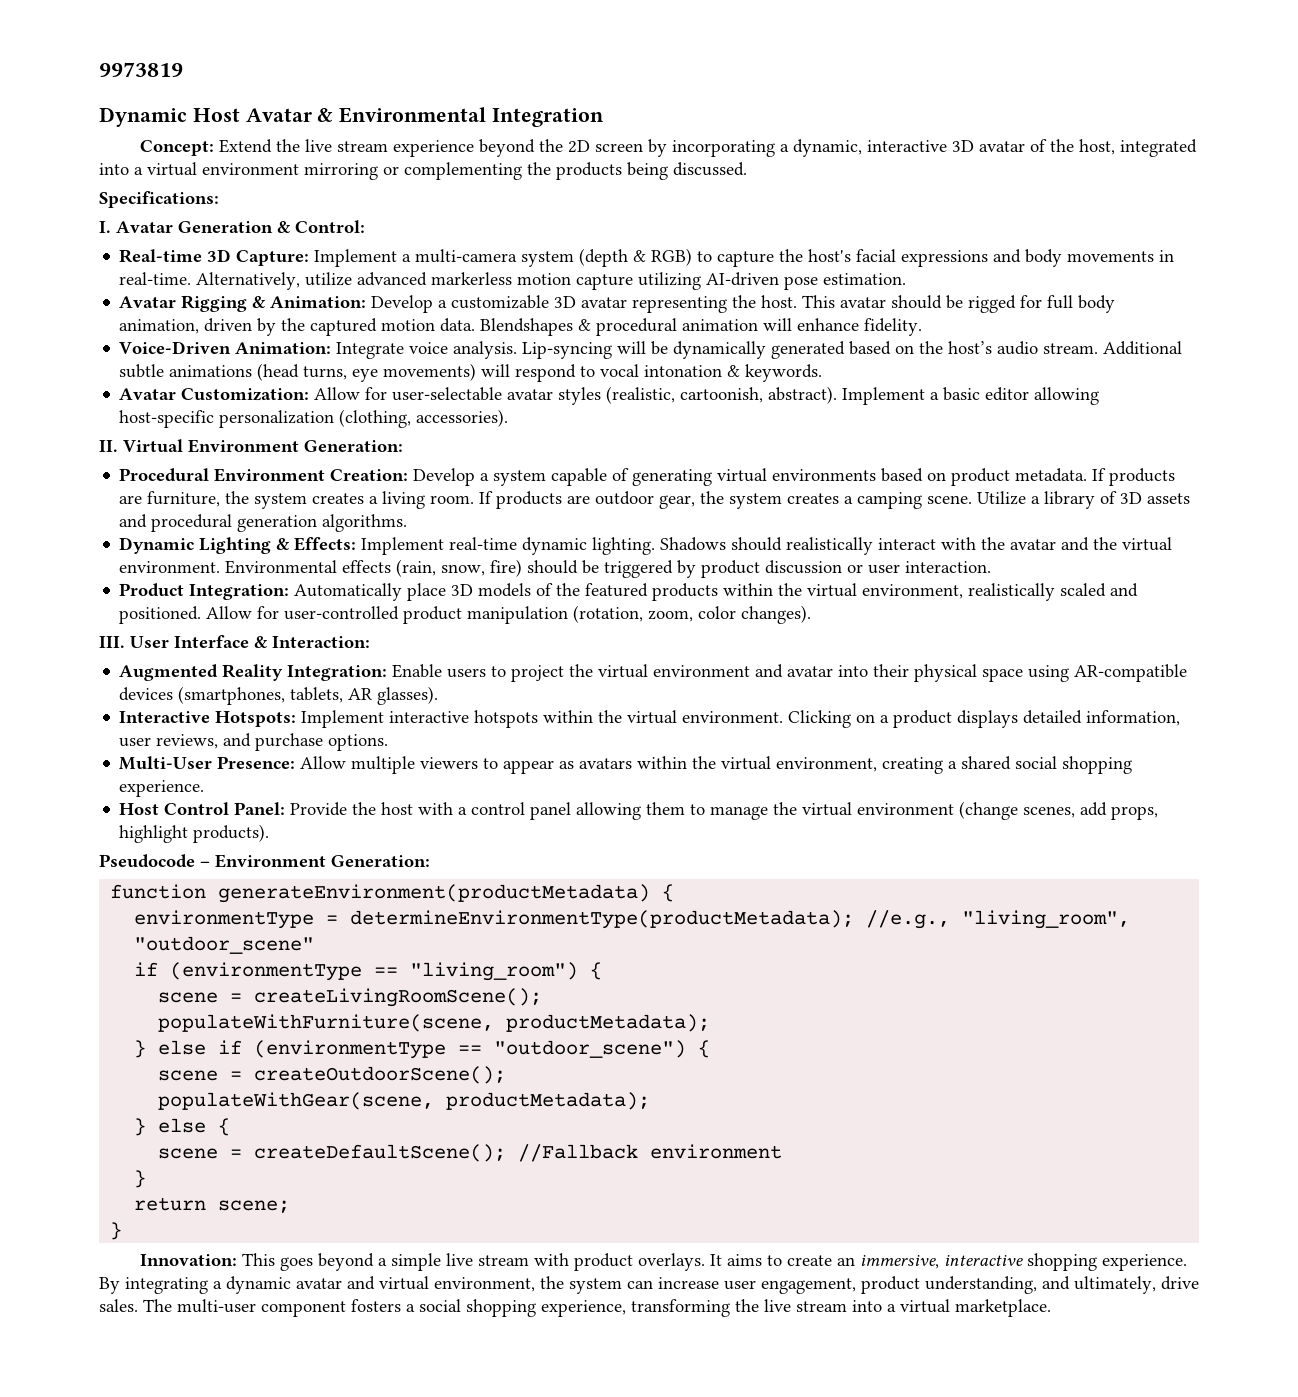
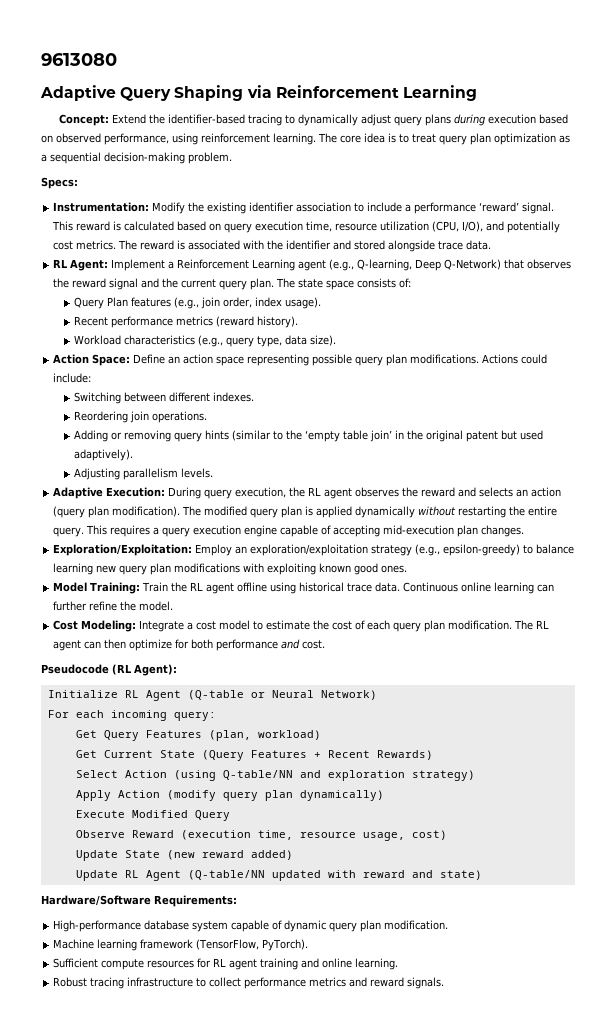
[99,62,183,77] [99,107,605,127] [139,139,1197,157] [99,162,747,180] [99,191,219,208] [99,220,365,233] [119,248,1175,267] [119,272,907,290] [119,295,1116,313] [119,318,923,336] [119,341,1183,359] [119,363,823,382] [119,386,1100,405] [119,409,509,428] [99,439,403,453] [119,468,1176,486] [119,491,1191,509] [119,514,408,532] [119,537,1173,555] [119,559,992,578] [119,583,1139,601] [119,605,812,624] [99,635,370,648] [119,664,1188,682] [119,686,439,705] [119,710,1181,728] [119,733,389,751] [119,756,1133,774] [119,780,205,797] [119,801,1159,820] [119,824,270,843] [99,854,430,868] [110,884,675,903] [134,910,1131,929] [134,936,315,954] [134,962,603,981] [158,988,543,1007] [158,1014,711,1032] [134,1040,711,1059] [158,1066,507,1084] [158,1092,651,1110] [134,1118,231,1136] [158,1144,783,1162] [134,1170,147,1188] [134,1197,291,1213] [110,1222,123,1240] [139,1253,1187,1271] [99,1276,1199,1294] [99,1299,1051,1317] 9973819 // Dynamic Host Avatar & Environmental Integration // Concept: Extend the live stream experience beyond the 2D screen by incorporating a dynamic, interactive 3D avatar of the host, integrated into a virtual environment mirroring or complementing the products being discussed. // Specifications: // I. Avatar Generation & Control: // Real-time 3D Capture: Implement a multi-camera system (depth & RGB) to capture the host's facial expressions and body movements in real-time. Alternatively, utilize advanced markerless motion capture utilizing AI-driven pose estimation. // Avatar Rigging & Animation: Develop a customizable 3D avatar representing the host. This avatar should be rigged for full body animation, driven by the captured motion data. Blendshapes & procedural animation will enhance fidelity. // Voice-Driven Animation: Integrate voice analysis. Lip-syncing will be dynamically generated based on the host’s audio stream. Additional subtle animations (head turns, eye movements) will respond to vocal intonation & keywords. // Avatar Customization: Allow for user-selectable avatar styles (realistic, cartoonish, abstract). Implement a basic editor allowing host-specific personalization (clothing, accessories). // II. Virtual Environment Generation: // Procedural Environment Creation: Develop a system capable of generating virtual environments based on product metadata. If products are furniture, the system creates a living room. If products are outdoor gear, the system creates a camping scene. Utilize a library of 3D assets and procedural generation algorithms. // Dynamic Lighting & Effects: Implement real-time dynamic lighting. Shadows should realistically interact with the avatar and the virtual environment. Environmental effects (rain, snow, fire) should be triggered by product discussion or user interaction. // Product Integration: Automatically place 3D models of the featured products within the virtual environment, realistically scaled and positioned. Allow for user-controlled product manipulation (rotation, zoom, color changes). // III. User Interface & Interaction: // Augmented Reality Integration: Enable users to project the virtual environment and avatar into their physical space using AR-compatible devices (smartphones, tablets, AR glasses). // Interactive Hotspots: Implement interactive hotspots within the virtual environment. Clicking on a product displays detailed information, user reviews, and purchase options. // Multi-User Presence: Allow multiple viewers to appear as avatars within the virtual environment, creating a shared social shopping experience. // Host Control Panel: Provide the host with a control panel allowing them to manage the virtual environment (change scenes, add props, highlight products). // Pseudocode – Environment Generation: // function generateEnvironment(productMetadata) { // environmentType = determineEnvironmentType(productMetadata); //e.g., "living_room", "outdoor_scene" // if (environmentType == "living_room") { // scene = createLivingRoomScene(); // populateWithFurniture(scene, productMetadata); // } else if (environmentType == "outdoor_scene") { // scene = createOutdoorScene(); // populateWithGear(scene, productMetadata); // } else { // scene = createDefaultScene(); //Fallback environment // } // return scene; // } // Innovation: This goes beyond a simple live stream with product overlays. It aims to create an immersive, interactive shopping experience. By integrating a dynamic avatar and virtual environment, the system can increase user engagement, product understanding, and ultimately, drive sales. The multi-user component fosters a social shopping experience, transforming the live stream into a virtual marketplace. -> [41,53,117,66] [40,85,477,101] [58,114,568,126] [41,133,570,145] [41,152,232,164] [41,177,78,189] [53,202,555,214] [52,221,561,233] [53,240,492,252] [53,259,572,271] [53,278,412,290] [74,297,322,309] [74,316,299,328] [74,335,337,347] [53,354,548,366] [53,373,92,383] [74,392,255,404] [74,411,208,423] [74,430,544,442] [74,449,134,461] [74,468,214,480] [53,487,562,499] [53,506,558,518] [53,525,525,537] [53,544,575,556] [53,563,408,575] [53,582,555,594] [53,601,174,611] [53,620,550,632] [53,639,326,651] [41,664,177,676] [47,690,377,701] [47,710,216,721] [75,730,321,741] [75,750,433,761] [75,770,475,781] [75,790,384,801] [75,810,230,821] [75,830,447,841] [75,850,293,861] [75,870,482,881] [41,895,237,907] [53,920,449,932] [53,939,309,951] [53,958,399,970] [53,977,445,989] 9613080 // Adaptive Query Shaping via Reinforcement Learning // Concept: Extend the identifier-based tracing to dynamically adjust query plans during execution based on observed performance, using reinforcement learning. The core idea is to treat query plan optimization as a sequential decision-making problem. // Specs: // Instrumentation: Modify the existing identifier association to include a performance ‘reward’ signal. This reward is calculated based on query execution time, resource utilization (CPU, I/O), and potentially cost metrics. The reward is associated with the identifier and stored alongside trace data. // RL Agent: Implement a Reinforcement Learning agent (e.g., Q-learning, Deep Q-Network) that observes the reward signal and the current query plan. The state space consists of: // Query Plan features (e.g., join order, index usage). // Recent performance metrics (reward history). // Workload characteristics (e.g., query type, data size). // Action Space: Define an action space representing possible query plan modifications. Actions could include: // Switching between different indexes. // Reordering join operations. // Adding or removing query hints (similar to the ‘empty table join’ in the original patent but used adaptively). // Adjusting parallelism levels. // Adaptive Execution: During query execution, the RL agent observes the reward and selects an action (query plan modification). The modified query plan is applied dynamically without restarting the entire query. This requires a query execution engine capable of accepting mid-execution plan changes. // Exploration/Exploitation: Employ an exploration/exploitation strategy (e.g., epsilon-greedy) to balance learning new query plan modifications with exploiting known good ones. // Model Training: Train the RL agent offline using historical trace data. Continuous online learning can further refine the model. // Cost Modeling: Integrate a cost model to estimate the cost of each query plan modification. The RL agent can then optimize for both performance and cost. // Pseudocode (RL Agent): // Initialize RL Agent (Q-table or Neural Network) // For each incoming query: // Get Query Features (plan, workload) // Get Current State (Query Features + Recent Rewards) // Select Action (using Q-table/NN and exploration strategy) // Apply Action (modify query plan dynamically) // Execute Modified Query // Observe Reward (execution time, resource usage, cost) // Update State (new reward added) // Update RL Agent (Q-table/NN updated with reward and state) // Hardware/Software Requirements: // High-performance database system capable of dynamic query plan modification. // Machine learning framework (TensorFlow, PyTorch). // Sufficient compute resources for RL agent training and online learning. // Robust tracing infrastructure to collect performance metrics and reward signals.

